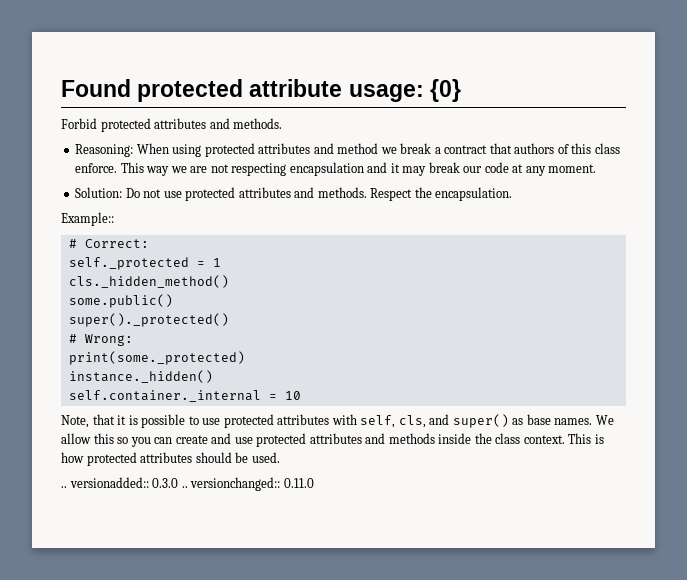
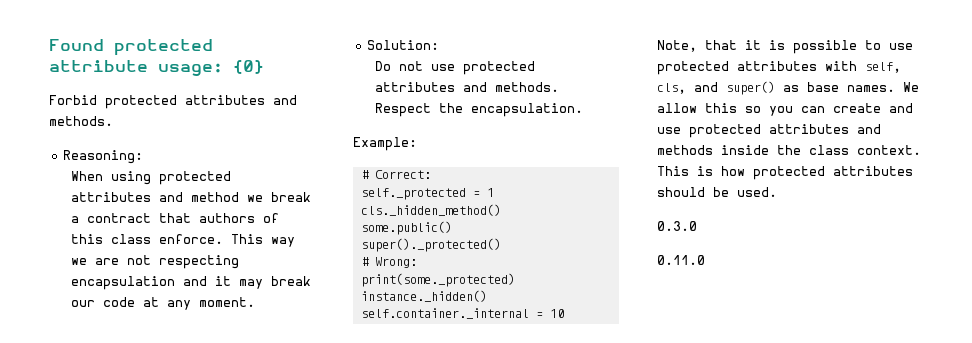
(134, 150) none -> (144, 157) //
(123, 192) none -> (440, 45) //
[61,212,114,226] Example:: -> [353,137,417,151] Example:
[61,477,149,488] .. versionadded:: -> (777, 192) none
[181,477,281,491] .. versionchanged:: -> (697, 226) //

